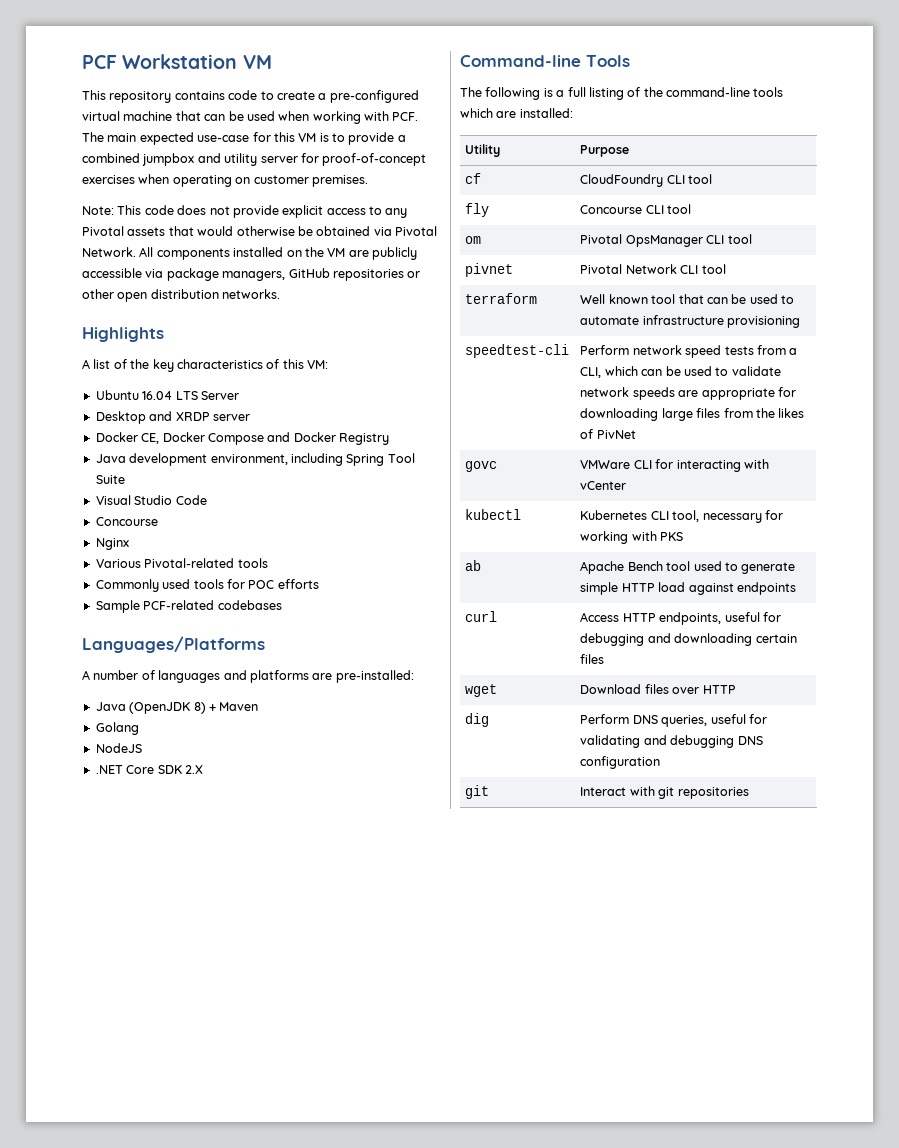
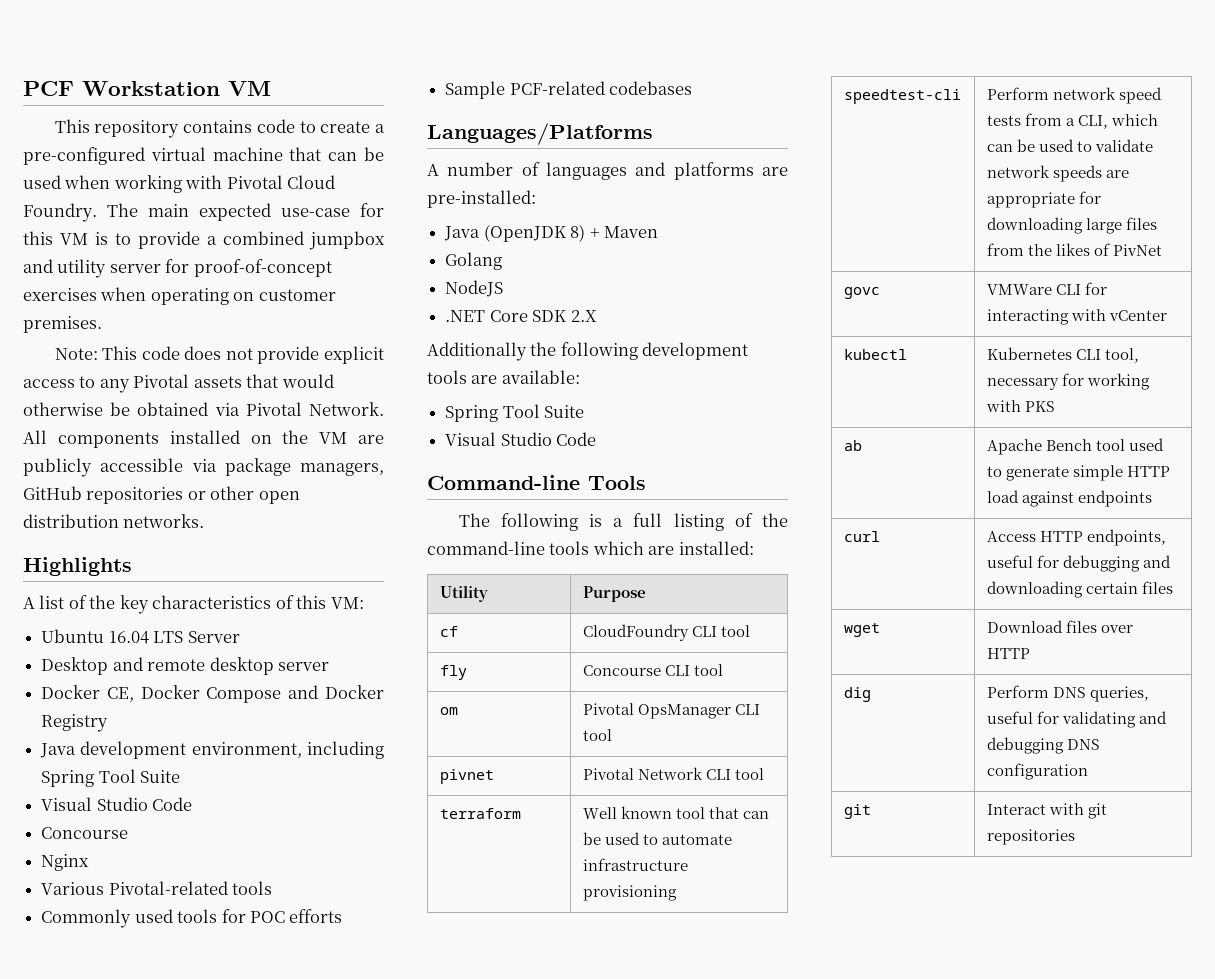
[392,112,419,121] PCF. -> [226,175,336,189] [23,203,97,222] Pivotal Cloud Foundry.
[175,412,210,421] XRDP -> [147,657,274,675] remote desktop
(203, 769) none -> [427,342,749,361] [427,370,580,384] [445,404,585,422] [445,432,597,446] // Additionally the following development tools are available: // Spring Tool Suite // Visual Studio Code

